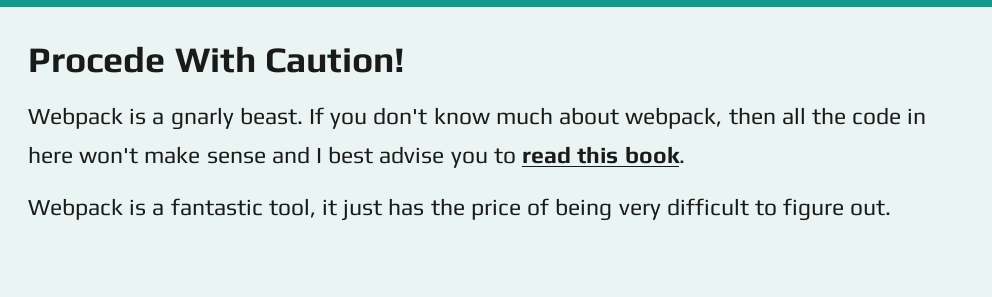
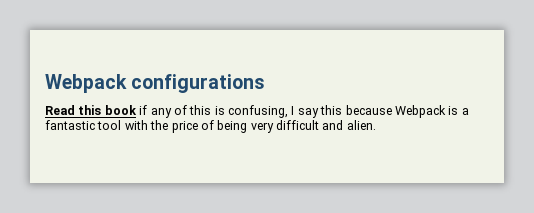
[28,46,406,73] [28,107,927,130] [28,146,685,168] [28,198,425,221] Procede With Caution! // Webpack is a gnarly beast. If you don't know much about webpack, then all the code in here won't make sense and I best advise you to read this book. // Webpack is a fantastic tool, it just has -> [45,74,266,93] [45,105,469,118] [45,120,148,130] Webpack configurations // Read this book if any of this is confusing, I say this because Webpack is a fantastic tool with
[754,198,892,221] to figure out. -> [322,120,376,130] and alien.

